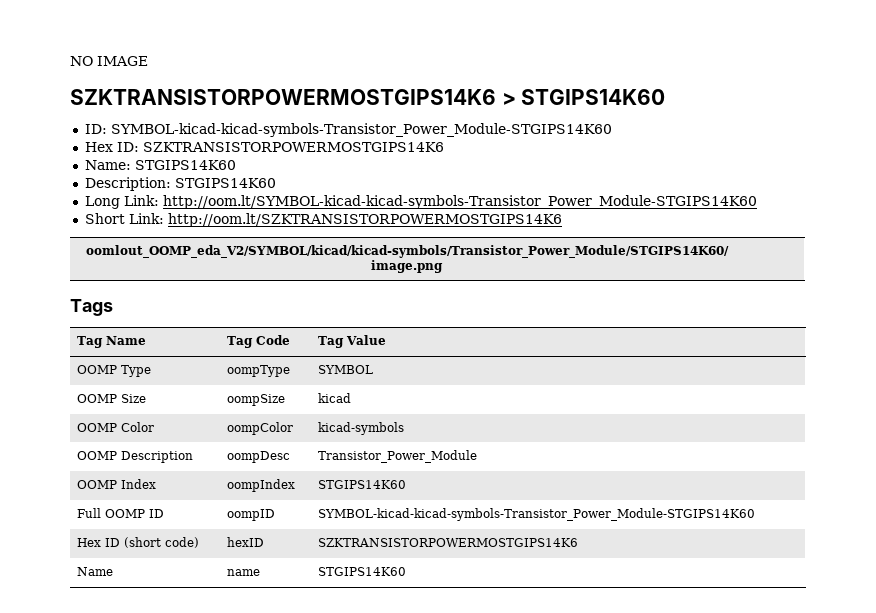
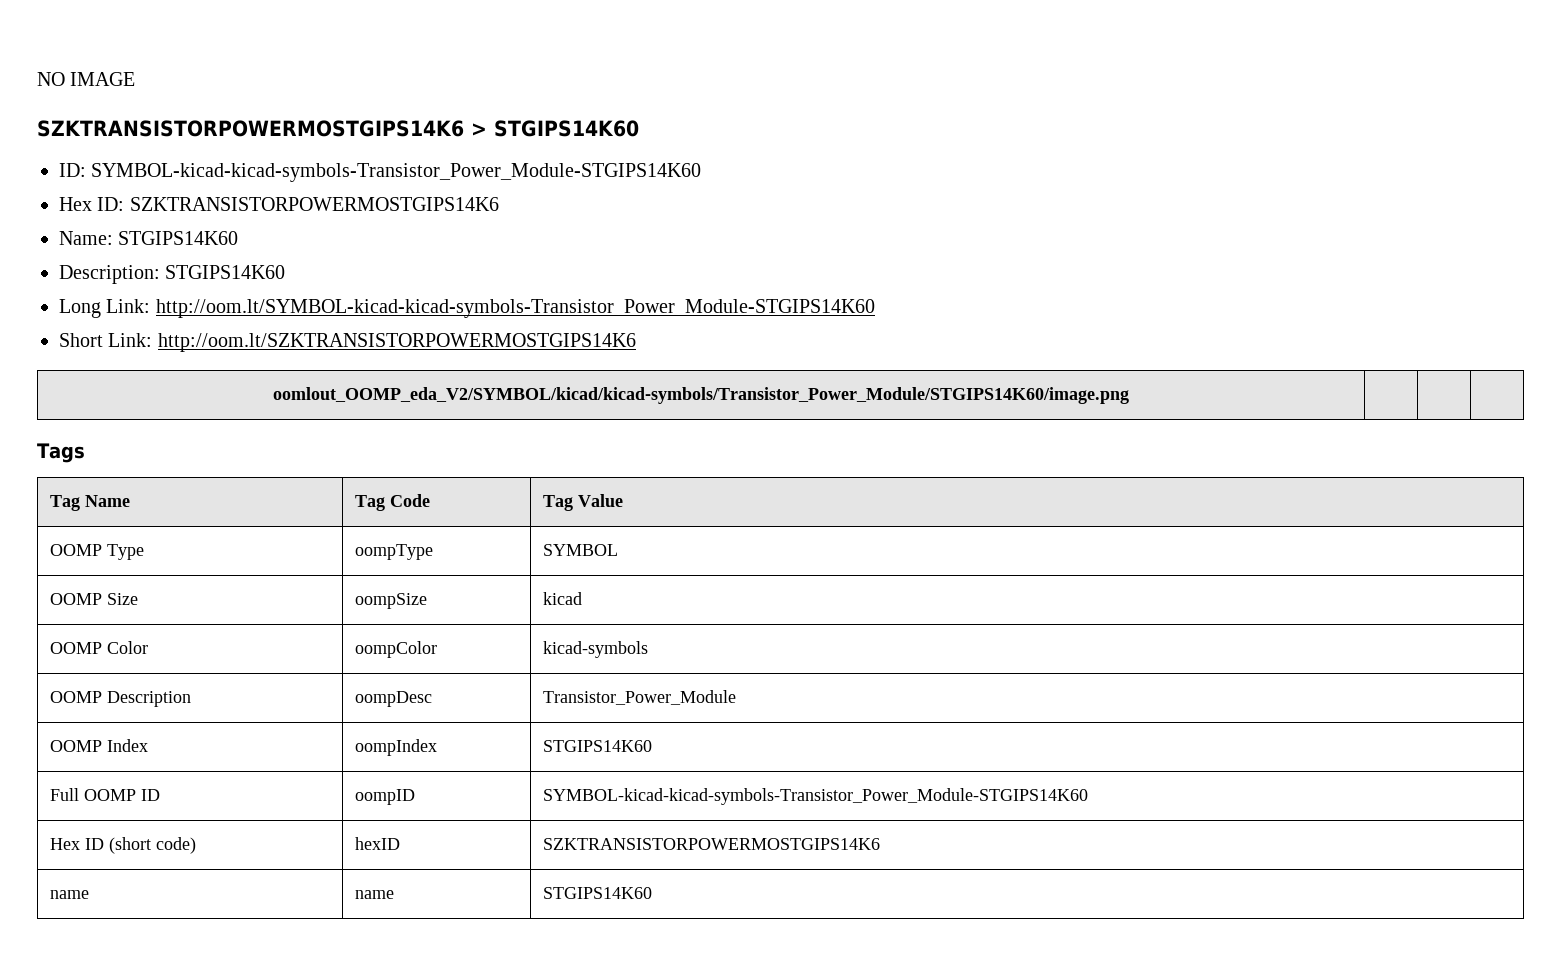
[77,567,114,576] Name -> [49,890,89,899] name

